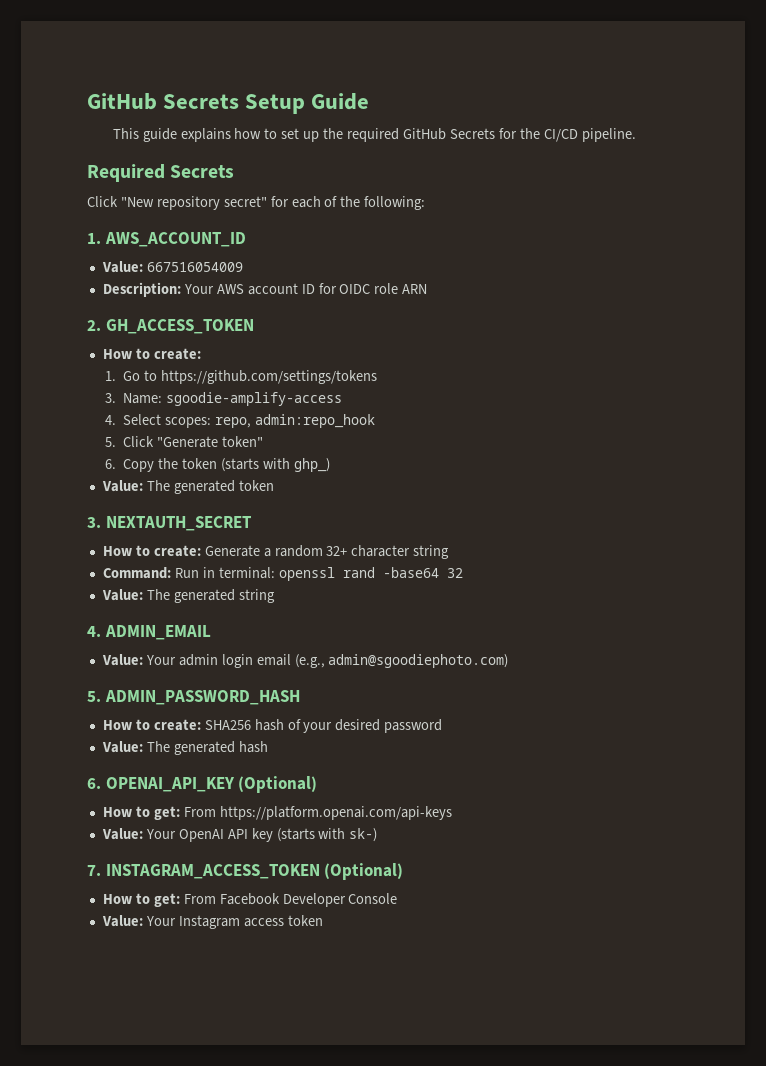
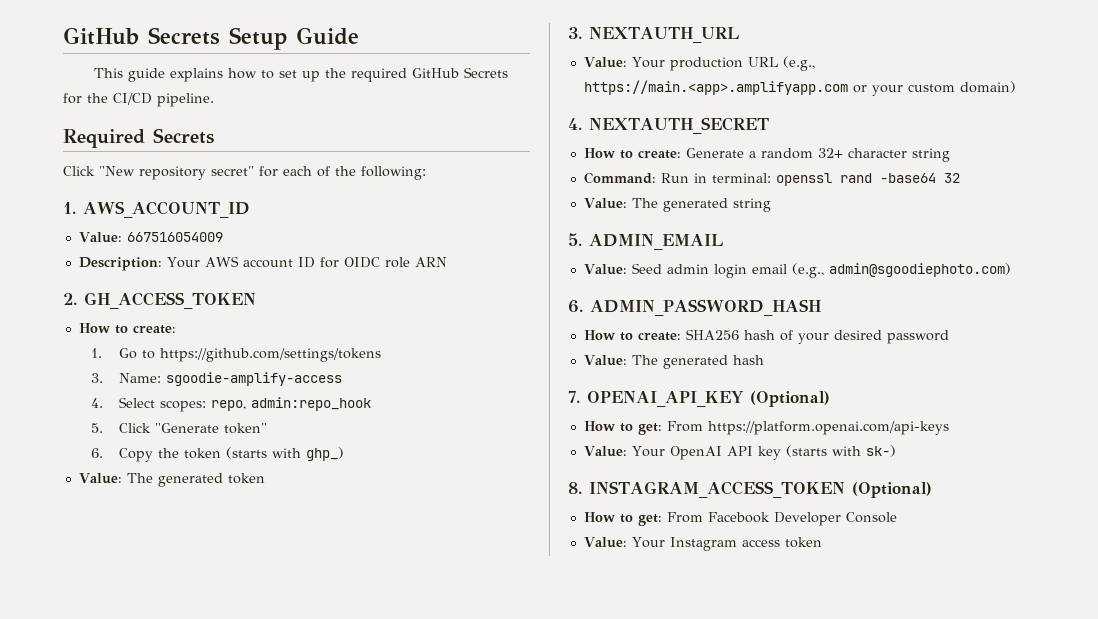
(101, 522) none -> [589,27,739,43] [583,56,815,71] [583,80,1016,96] [568,118,582,130] NEXTAUTH_URL // Value: Your production URL (e.g., https://main.<app>.amplifyapp.com or your custom domain) // 4.
[87,626,101,637] 4. -> [568,233,582,246] 5.
[145,655,176,665] Your -> [631,263,662,274] Seed
[87,691,101,702] 5. -> [568,300,583,313] 6.
[87,778,101,789] 6. -> [568,391,580,403] 7.
[87,865,101,876] 7. -> [568,482,582,494] 8.

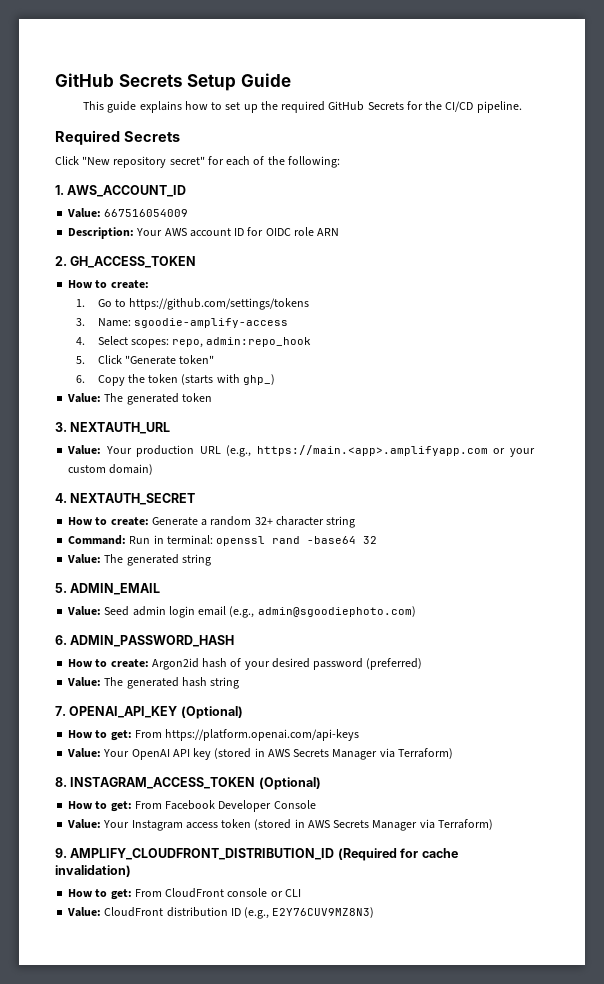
[685,329,739,340] SHA256 -> [151,658,199,670] Argon2id
(949, 337) none -> [366,658,423,670] (preferred)
(764, 360) none -> [210,677,240,689] string
[785,445,896,457] (starts with sk-) -> [214,748,453,760] (stored in AWS Secrets Manager via Terraform)
(822, 542) none -> [254,819,493,831] [55,848,458,861] [55,865,131,877] [68,888,301,900] [67,907,375,919] (stored in AWS Secrets Manager via Terraform) // 9. AMPLIFY_CLOUDFRONT_DISTRIBUTION_ID (Required for cache invalidation) // How to get: From CloudFront console or CLI // Value: CloudFront distribution ID (e.g., E2Y76CUV9MZ8N3)

